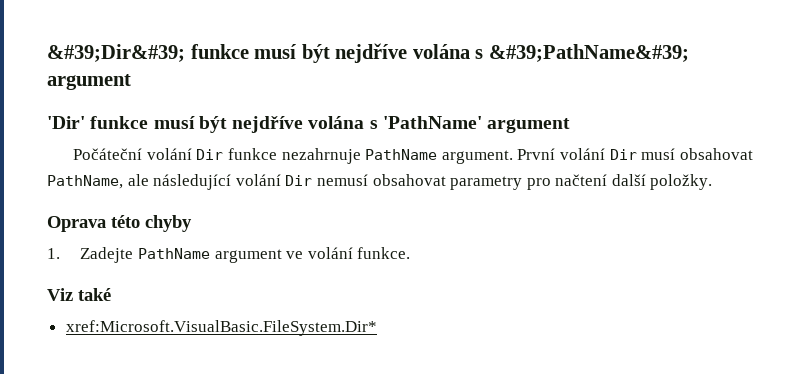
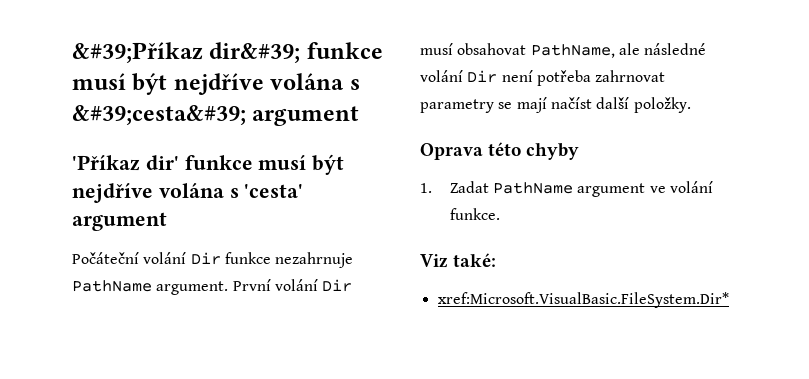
[47,43,689,63] [47,74,131,90] [47,116,482,133] &#39;Dir&#39; funkce musí být nejdříve volána s &#39;PathName&#39; argument // 'Dir' funkce musí být nejdříve volána s 'PathName' -> [72,42,383,63] [72,73,360,95] [72,105,360,126] [72,154,345,175] [72,183,304,203] &#39;Příkaz dir&#39; funkce musí být nejdříve volána s &#39;cesta&#39; argument // 'Příkaz dir' funkce musí být nejdříve volána s 'cesta'
[153,174,608,190] následující volání Dir nemusí obsahovat parametry pro načtení -> [644,43,707,55] [420,70,666,86] [420,97,592,113] následné volání Dir není potřeba zahrnovat parametry se mají načíst
[80,247,134,263] Zadejte -> [449,181,489,193] Zadat
[78,288,111,301] také -> [453,253,497,267] také:

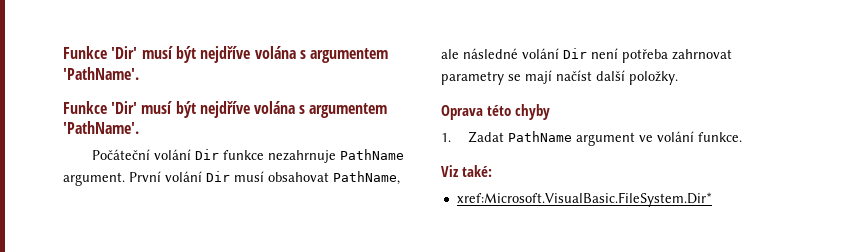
[72,42,383,63] [72,73,360,95] [72,105,360,126] [72,154,345,175] [72,183,304,203] [72,212,167,231] &#39;Příkaz dir&#39; funkce musí být nejdříve volána s &#39;cesta&#39; argument // 'Příkaz dir' funkce musí být nejdříve volána s 'cesta' argument -> [63,46,389,63] [63,67,139,80] [63,101,388,118] [63,121,139,134] Funkce 'Dir' musí být nejdříve volána s argumentem 'PathName'. // Funkce 'Dir' musí být nejdříve volána s argumentem 'PathName'.

